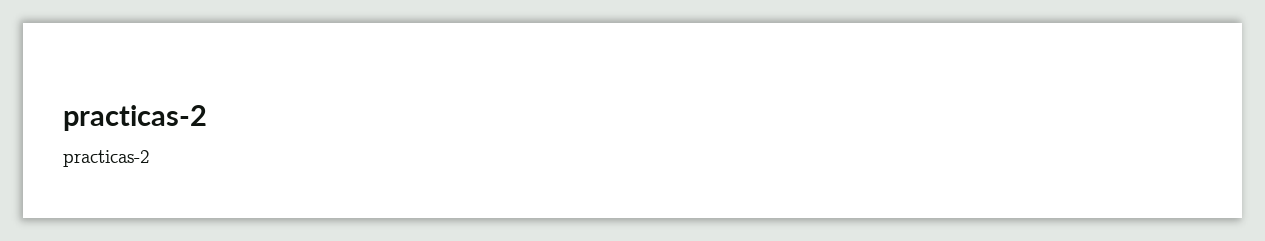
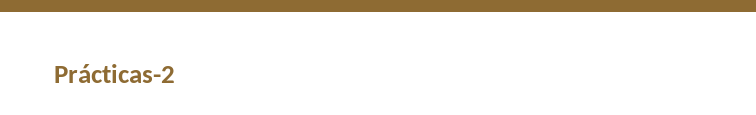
[63,105,207,131] [63,150,150,167] practicas-2 // practicas-2 -> [54,64,175,83] Prácticas-2

